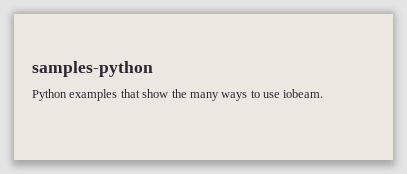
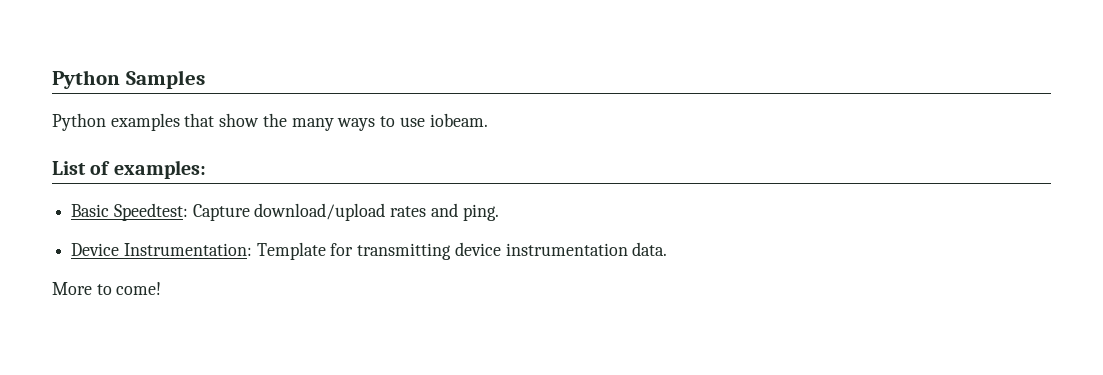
[32,61,153,77] samples-python -> [52,70,205,89] Python Samples
(324, 93) none -> [52,160,206,179] [71,203,499,221] [71,242,668,260] [52,282,162,295] // List of examples: // Basic Speedtest: Capture download/upload rates and ping. // Device Instrumentation: Template for transmitting device instrumentation data. // More to come!

